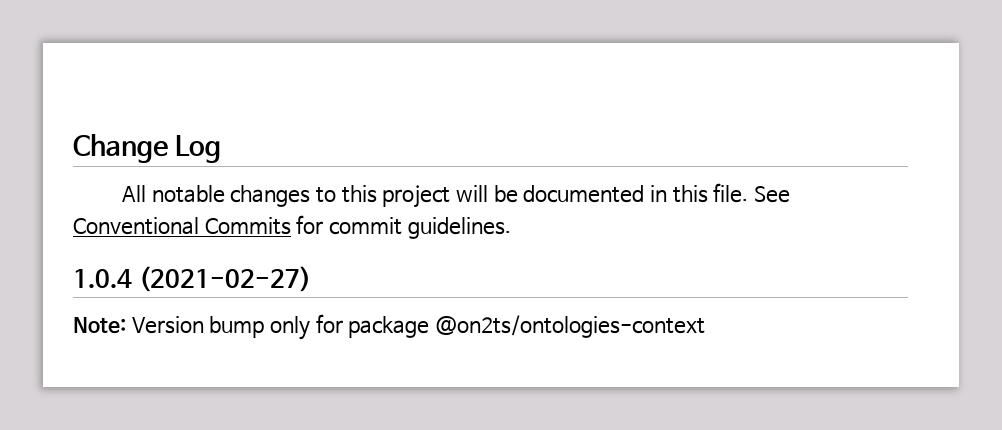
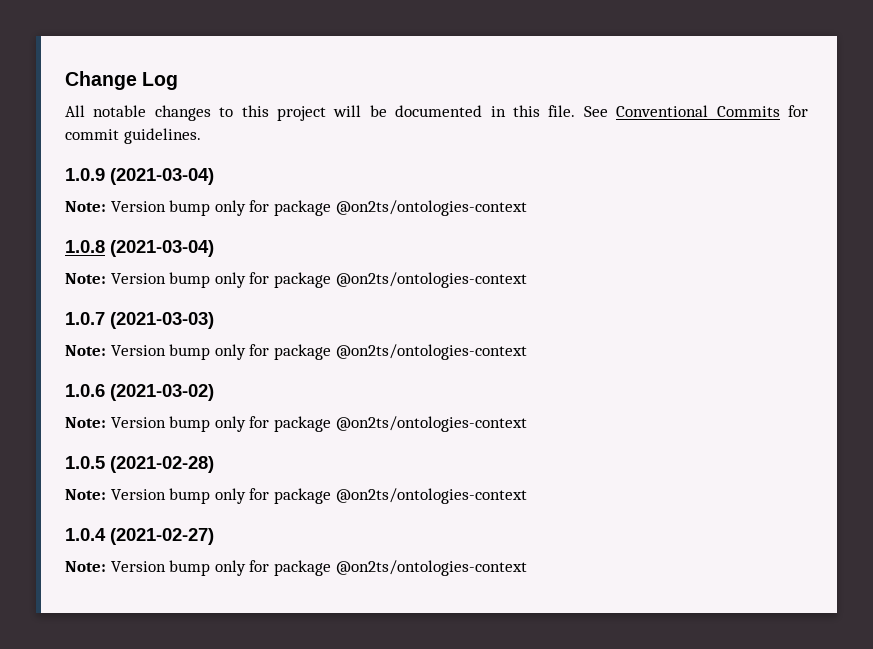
(511, 228) none -> [65,168,214,185] [65,200,527,216] [65,240,214,257] [65,272,527,288] [65,312,214,329] [65,344,527,360] [65,384,214,401] [65,416,527,432] [65,456,214,473] [65,488,527,504] // 1.0.9 (2021-03-04) // Note: Version bump only for package @on2ts/ontologies-context // 1.0.8 (2021-03-04) // Note: Version bump only for package @on2ts/ontologies-context // 1.0.7 (2021-03-03) // Note: Version bump only for package @on2ts/ontologies-context // 1.0.6 (2021-03-02) // Note: Version bump only for package @on2ts/ontologies-context // 1.0.5 (2021-02-28) // Note: Version bump only for package @on2ts/ontologies-context

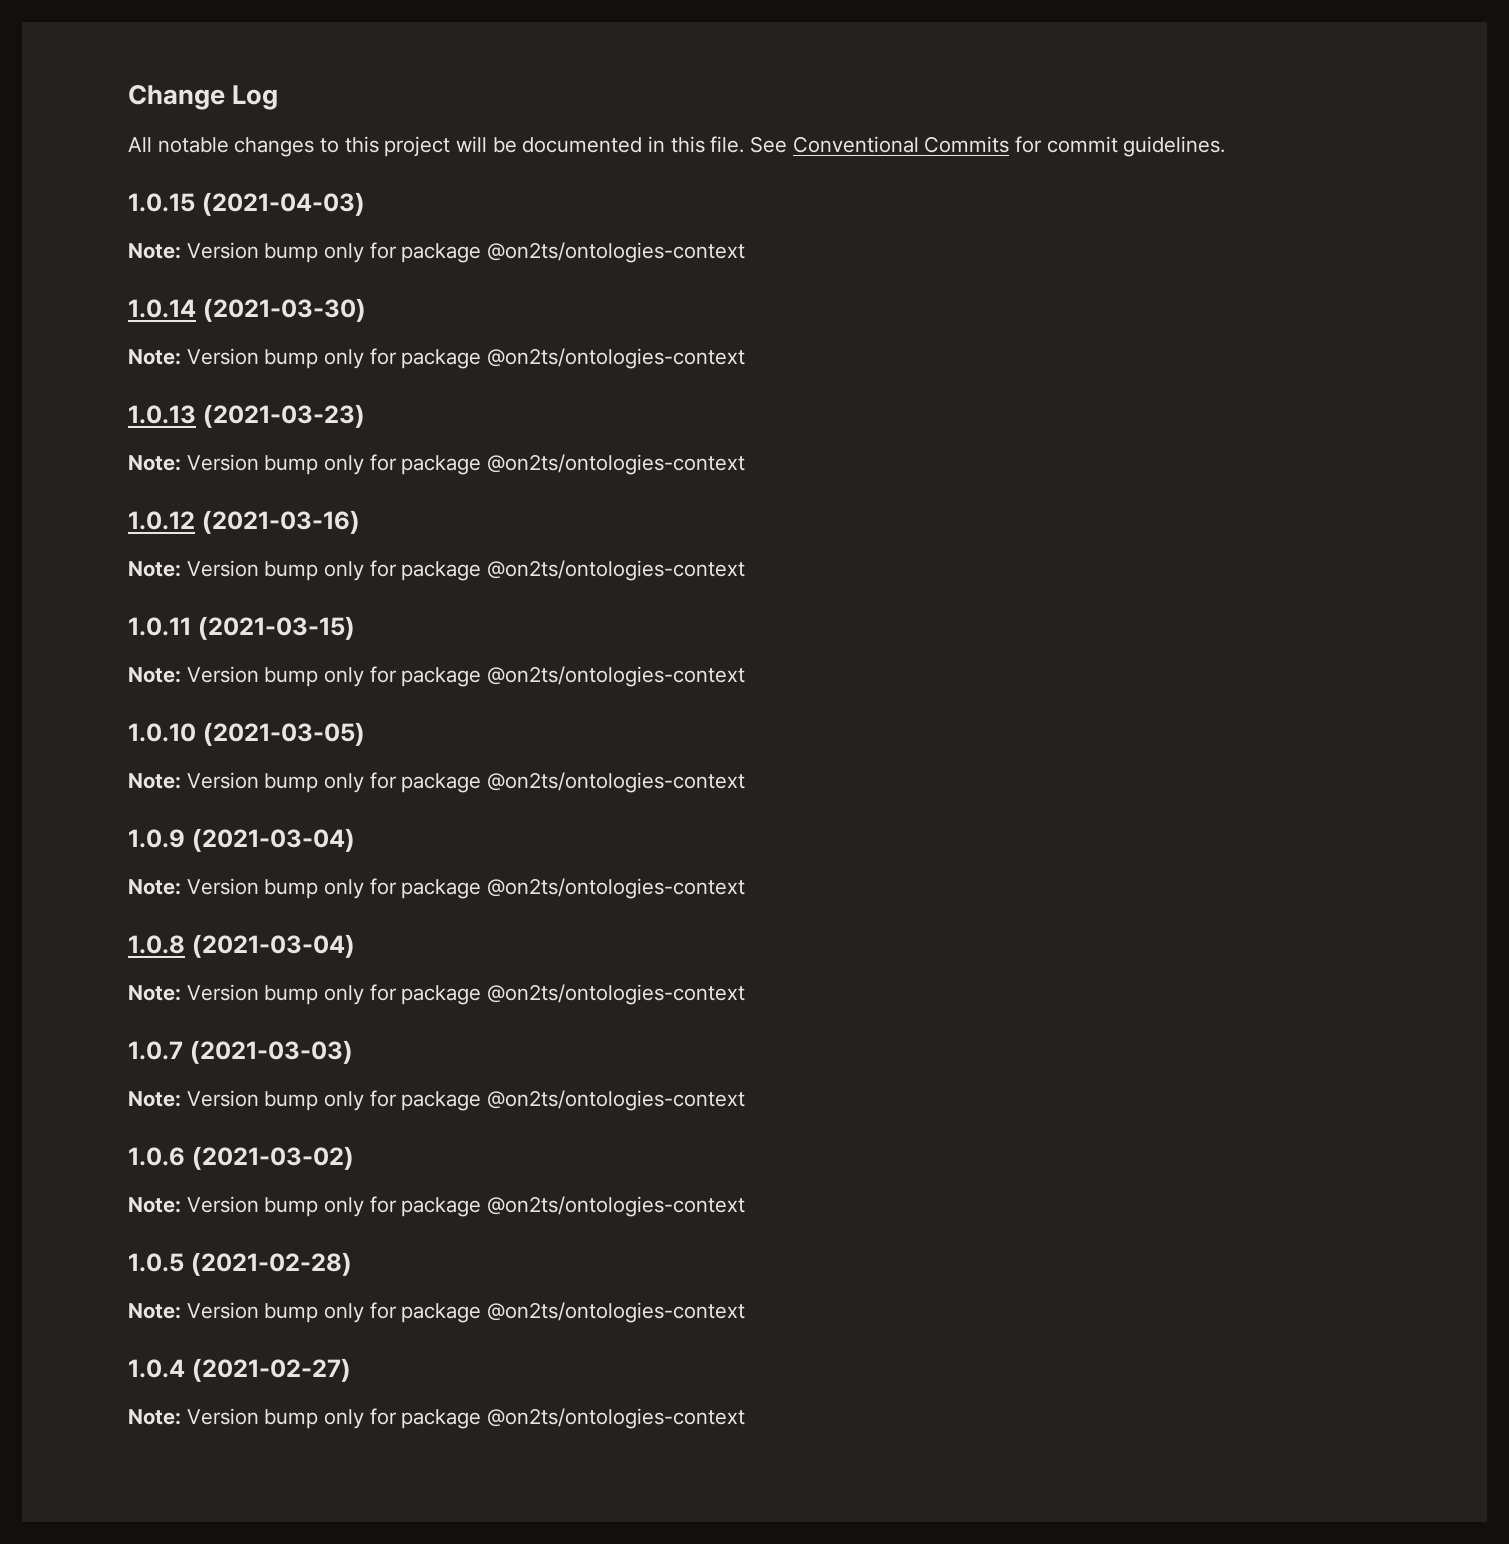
(201, 136) none -> [128,192,365,216] [128,242,746,263] [128,298,366,322] [128,348,746,369] [128,404,365,428] [128,454,746,475] [128,510,360,534] [128,560,746,581] [128,616,355,640] [128,666,746,687] [128,722,365,746] [128,772,746,793] // 1.0.15 (2021-04-03) // Note: Version bump only for package @on2ts/ontologies-context // 1.0.14 (2021-03-30) // Note: Version bump only for package @on2ts/ontologies-context // 1.0.13 (2021-03-23) // Note: Version bump only for package @on2ts/ontologies-context // 1.0.12 (2021-03-16) // Note: Version bump only for package @on2ts/ontologies-context // 1.0.11 (2021-03-15) // Note: Version bump only for package @on2ts/ontologies-context // 1.0.10 (2021-03-05) // Note: Version bump only for package @on2ts/ontologies-context

